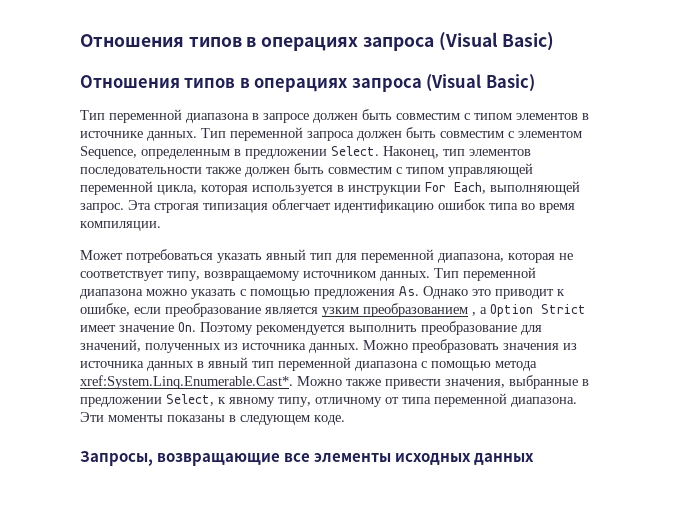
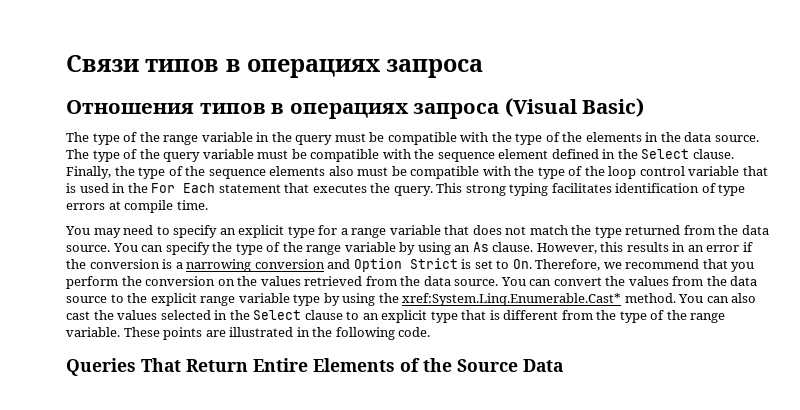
[80,32,555,51] [80,74,535,92] [80,109,589,123] [80,127,582,141] [80,146,531,159] [80,163,533,177] [80,181,580,195] [80,199,575,213] [80,221,161,231] [80,249,573,263] [80,267,536,281] [80,286,565,299] [80,303,586,317] [80,321,542,335] [80,339,577,353] [80,357,537,371] [80,375,589,389] [80,393,577,407] [80,412,345,425] [80,451,535,466] Отношения типов в операциях запроса (Visual Basic) // Отношения типов в операциях запроса (Visual Basic) // Тип переменной диапазона в запросе должен быть совместим с типом элементов в источнике данных. Тип переменной запроса должен быть совместим с элементом Sequence, определенным в предложении Select. Наконец, тип элементов последовательности также должен быть совместим с типом управляющей переменной цикла, которая используется в инструкции For Each, выполняющей запрос. Эта строгая типизация облегчает идентификацию ошибок типа во время компиляции. // Может потребоваться указать явный тип для переменной диапазона, которая не соответствует типу, возвращаемому источником данных. Тип переменной диапазона можно указать с помощью предложения As. Однако это приводит к ошибке, если преобразование является узким преобразованием , а Option Strict имеет значение On. Поэтому рекомендуется выполнить преобразование для значений, полученных из источника данных. Можно преобразовать значения из источника данных в явный тип переменной диапазона с помощью метода xref:System.Linq.Enumerable.Cast*. Можно также привести значения, выбранные в предложении Select, к явному типу, отличному от типа переменной диапазона. Эти моменты показаны в следующем коде. // Запросы, возвращающие все элементы исходных данных -> [66,55,484,78] [66,98,645,119] [66,132,759,145] [66,149,734,162] [66,166,768,179] [66,183,746,196] [66,200,208,213] [65,225,769,238] [66,242,753,255] [66,258,755,272] [66,276,758,289] [66,293,757,306] [66,310,726,323] [66,327,431,340] [66,358,563,376] Связи типов в операциях запроса // Отношения типов в операциях запроса (Visual Basic) // The type of the range variable in the query must be compatible with the type of the elements in the data source. The type of the query variable must be compatible with the sequence element defined in the Select clause. Finally, the type of the sequence elements also must be compatible with the type of the loop control variable that is used in the For Each statement that executes the query. This strong typing facilitates identification of type errors at compile time. // You may need to specify an explicit type for a range variable that does not match the type returned from the data source. You can specify the type of the range variable by using an As clause. However, this results in an error if the conversion is a narrowing conversion and Option Strict is set to On. Therefore, we recommend that you perform the conversion on the values retrieved from the data source. You can convert the values from the data source to the explicit range variable type by using the xref:System.Linq.Enumerable.Cast* method. You can also cast the values selected in the Select clause to an explicit type that is different from the type of the range variable. These points are illustrated in the following code. // Queries That Return Entire Elements of the Source Data

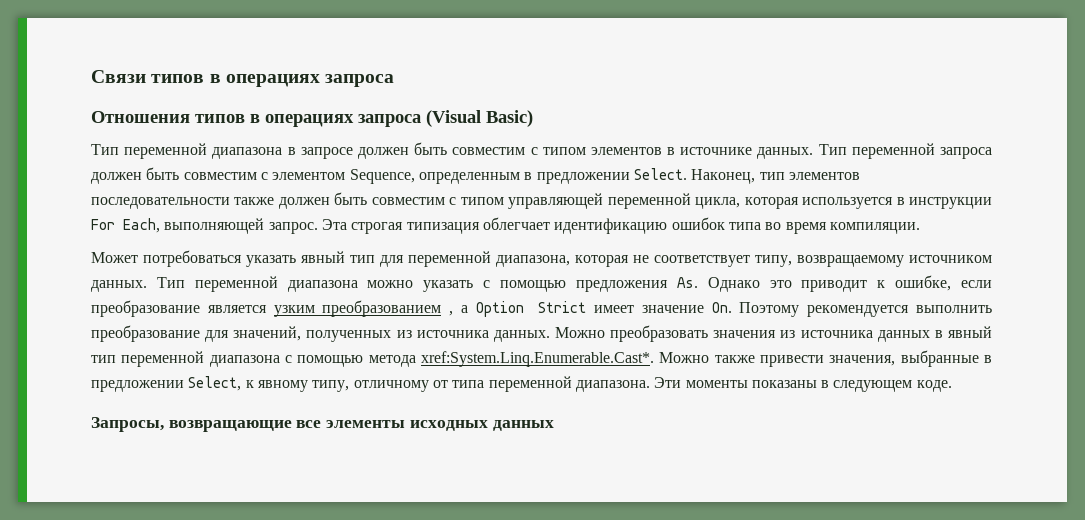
[66,132,759,145] [66,149,734,162] [66,166,768,179] [66,183,746,196] [66,200,208,213] [65,225,769,238] [66,242,753,255] [66,258,755,272] [66,276,758,289] [66,293,757,306] [66,310,726,323] [66,327,431,340] [66,358,563,376] The type of the range variable in the query must be compatible with the type of the elements in the data source. The type of the query variable must be compatible with the sequence element defined in the Select clause. Finally, the type of the sequence elements also must be compatible with the type of the loop control variable that is used in the For Each statement that executes the query. This strong typing facilitates identification of type errors at compile time. // You may need to specify an explicit type for a range variable that does not match the type returned from the data source. You can specify the type of the range variable by using an As clause. However, this results in an error if the conversion is a narrowing conversion and Option Strict is set to On. Therefore, we recommend that you perform the conversion on the values retrieved from the data source. You can convert the values from the data source to the explicit range variable type by using the xref:System.Linq.Enumerable.Cast* method. You can also cast the values selected in the Select clause to an explicit type that is different from the type of the range variable. These points are illustrated in the following code. // Queries That Return Entire Elements of the Source Data -> [91,142,992,159] [91,167,860,184] [91,192,992,209] [91,217,920,234] [91,250,992,267] [91,275,993,292] [91,300,992,317] [91,325,992,342] [91,350,993,367] [91,376,952,392] [91,417,554,432] Тип переменной диапазона в запросе должен быть совместим с типом элементов в источнике данных. Тип переменной запроса должен быть совместим с элементом Sequence, определенным в предложении Select. Наконец, тип элементов последовательности также должен быть совместим с типом управляющей переменной цикла, которая используется в инструкции For Each, выполняющей запрос. Эта строгая типизация облегчает идентификацию ошибок типа во время компиляции. // Может потребоваться указать явный тип для переменной диапазона, которая не соответствует типу, возвращаемому источником данных. Тип переменной диапазона можно указать с помощью предложения As. Однако это приводит к ошибке, если преобразование является узким преобразованием , а Option Strict имеет значение On. Поэтому рекомендуется выполнить преобразование для значений, полученных из источника данных. Можно преобразовать значения из источника данных в явный тип переменной диапазона с помощью метода xref:System.Linq.Enumerable.Cast*. Можно также привести значения, выбранные в предложении Select, к явному типу, отличному от типа переменной диапазона. Эти моменты показаны в следующем коде. // Запросы, возвращающие все элементы исходных данных

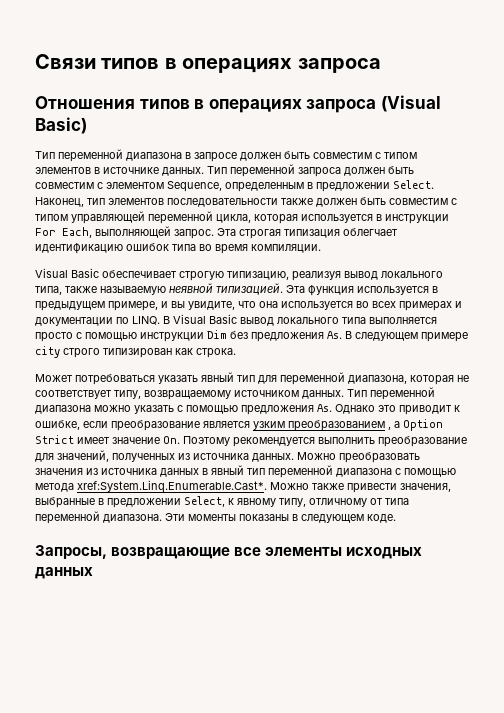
(920, 228) none -> [35,268,443,281] [35,283,438,296] [35,301,462,311] [35,314,437,326] [35,330,468,342] [35,346,236,358] // Visual Basic обеспечивает строгую типизацию, реализуя вывод локального типа, также называемую неявной типизацией. Эта функция используется в предыдущем примере, и вы увидите, что она используется во всех примерах и документации по LINQ. В Visual Basic вывод локального типа выполняется просто с помощью инструкции Dim без предложения As. В следующем примере city строго типизирован как строка.

